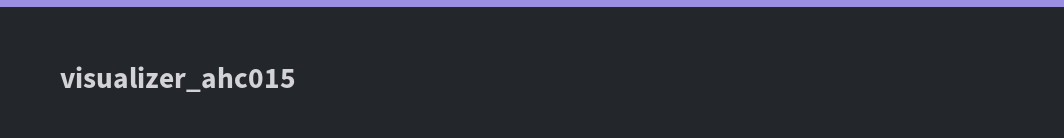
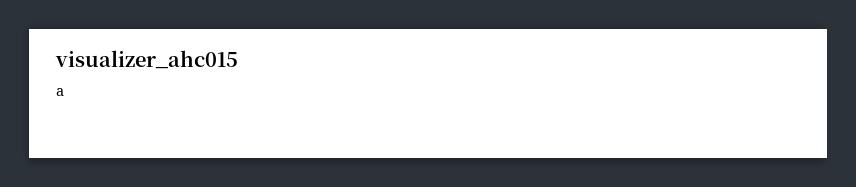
(296, 79) none -> [56,88,64,96] // a

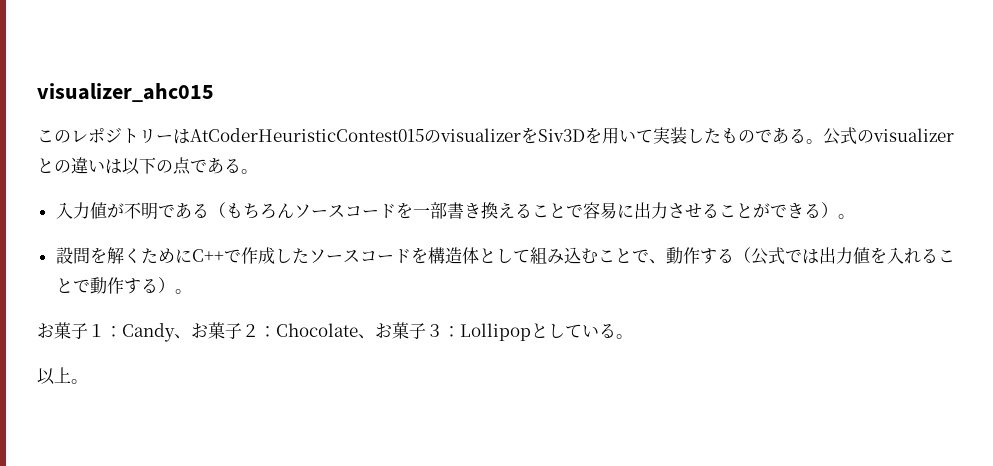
[56,88,64,96] a -> [37,127,954,145] [37,157,258,175] [55,202,855,220] [55,247,955,265] [55,277,192,294] [37,322,633,342] [37,367,88,385] このレポジトリーはAtCoderHeuristicContest015のvisualizerをSiv3Dを用いて実装したものである。公式のvisualizerとの違いは以下の点である。 // 入力値が不明である（もちろんソースコードを一部書き換えることで容易に出力させることができる）。 // 設問を解くためにC++で作成したソースコードを構造体として組み込むことで、動作する（公式では出力値を入れることで動作する）。 // お菓子１：Candy、お菓子２：Chocolate、お菓子３：Lollipopとしている。 // 以上。

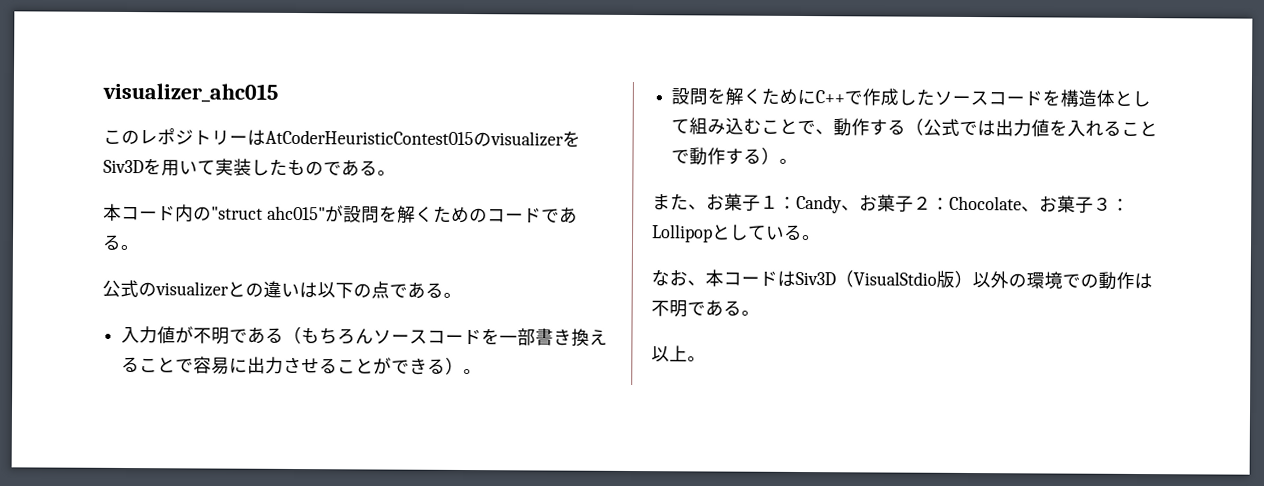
(823, 141) none -> [103,203,578,224] [102,234,139,251] // 本コード内の"struct ahc015"が設問を解くためのコードである。 //
(192, 291) none -> [652,193,707,211] また、
(633, 336) none -> [651,269,1153,290] [651,299,760,318] // なお、本コードはSiv3D（VisualStdio版）以外の環境での動作は不明である。

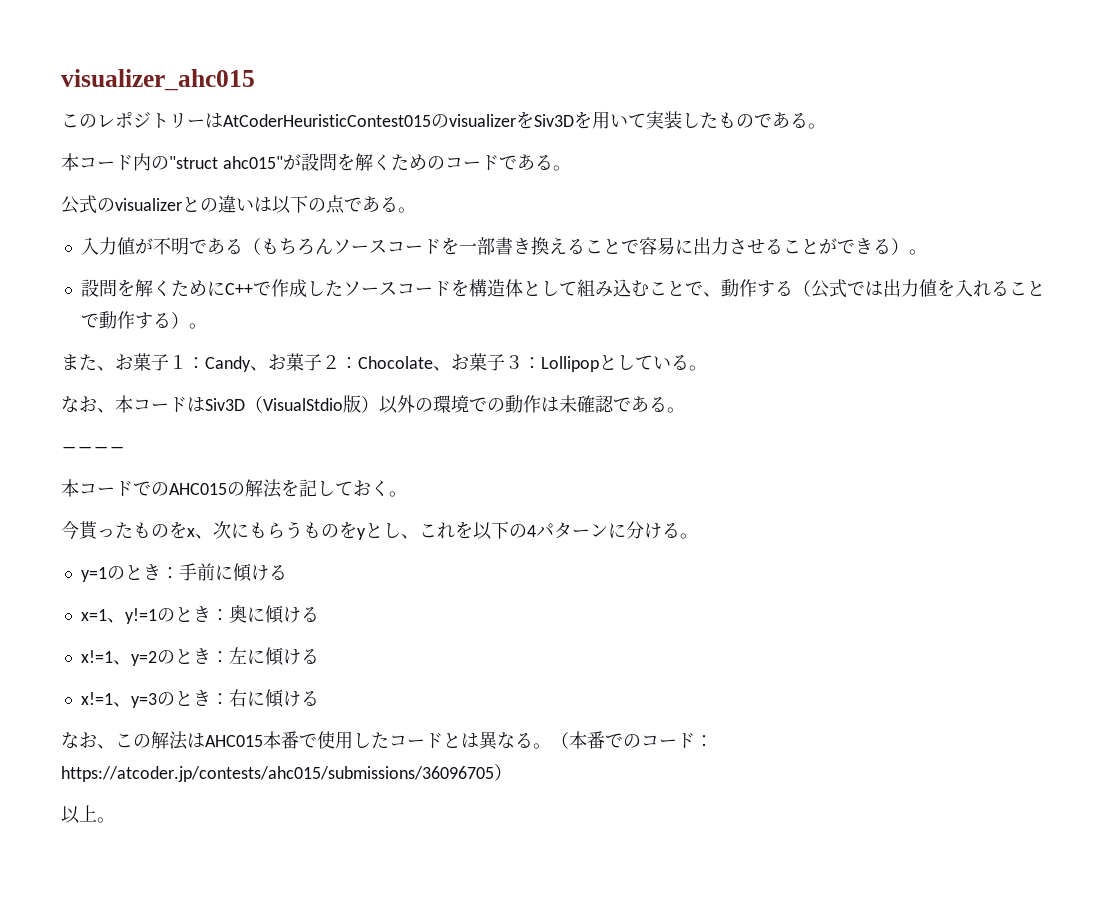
[651,299,760,318] 不明である。 -> [559,395,685,413] [61,446,125,453] [61,479,407,498] [61,521,698,540] [80,563,287,582] [80,605,319,624] [80,647,319,666] [80,689,319,708] [61,731,713,750] [61,764,512,782] 未確認である。 // ―――― // 本コードでのAHC015の解法を記しておく。 // 今貰ったものをx、次にもらうものをyとし、これを以下の4パターンに分ける。 // y=1のとき：手前に傾ける // x=1、y!=1のとき：奥に傾ける // x!=1、y=2のとき：左に傾ける // x!=1、y=3のとき：右に傾ける // なお、この解法はAHC015本番で使用したコードとは異なる。（本番でのコード：https://atcoder.jp/contests/ahc015/submissions/36096705）

